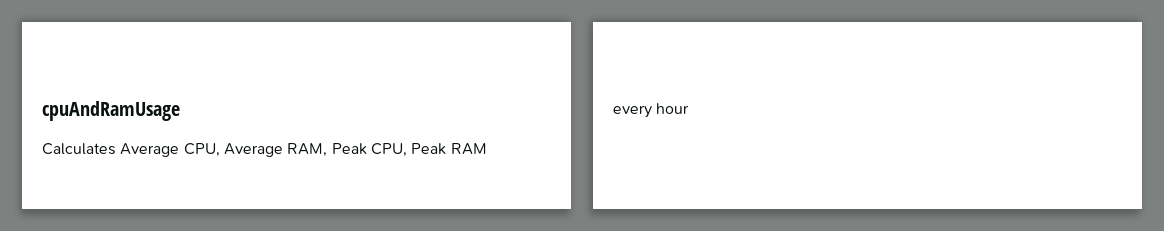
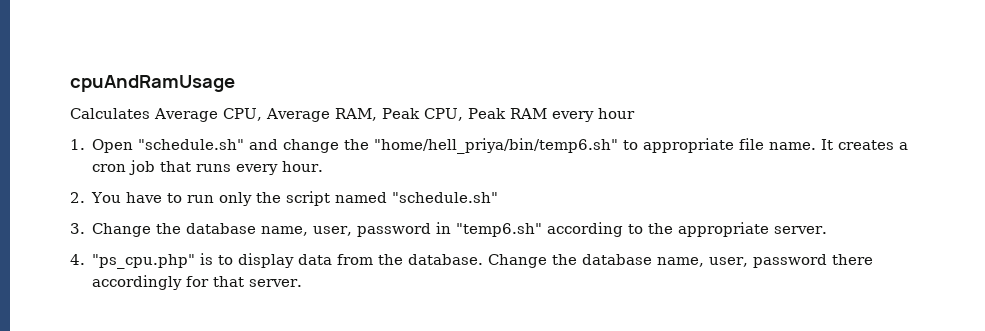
(690, 108) none -> [70,138,909,154] [92,160,324,175] [70,191,499,206] [70,222,828,237] [70,253,874,269] [92,275,303,290] // 1. Open "schedule.sh" and change the "home/hell_priya/bin/temp6.sh" to appropriate file name. It creates a cron job that runs every hour. // 2. You have to run only the script named "schedule.sh" // 3. Change the database name, user, password in "temp6.sh" according to the appropriate server. // 4. "ps_cpu.php" is to display data from the database. Change the database name, user, password there accordingly for that server.

